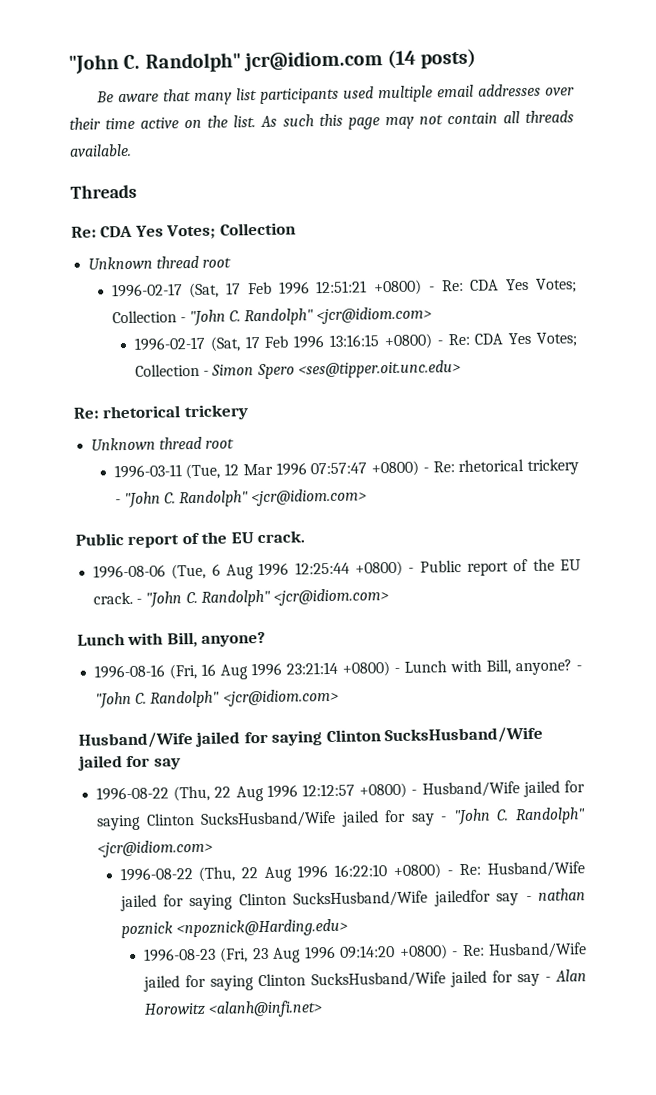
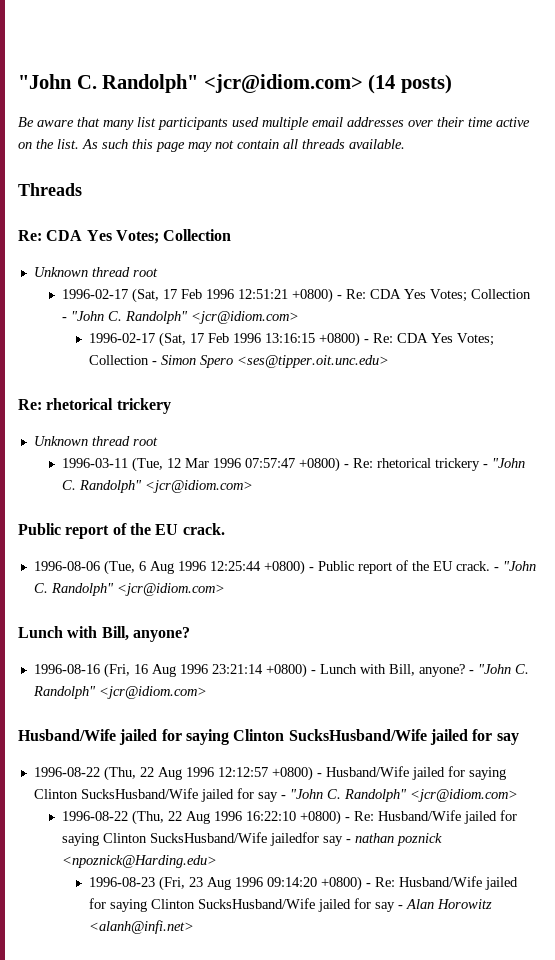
[68,50,383,74] "John C. Randolph" jcr@idiom.com -> [18,74,363,93] "John C. Randolph" <jcr@idiom.com>

